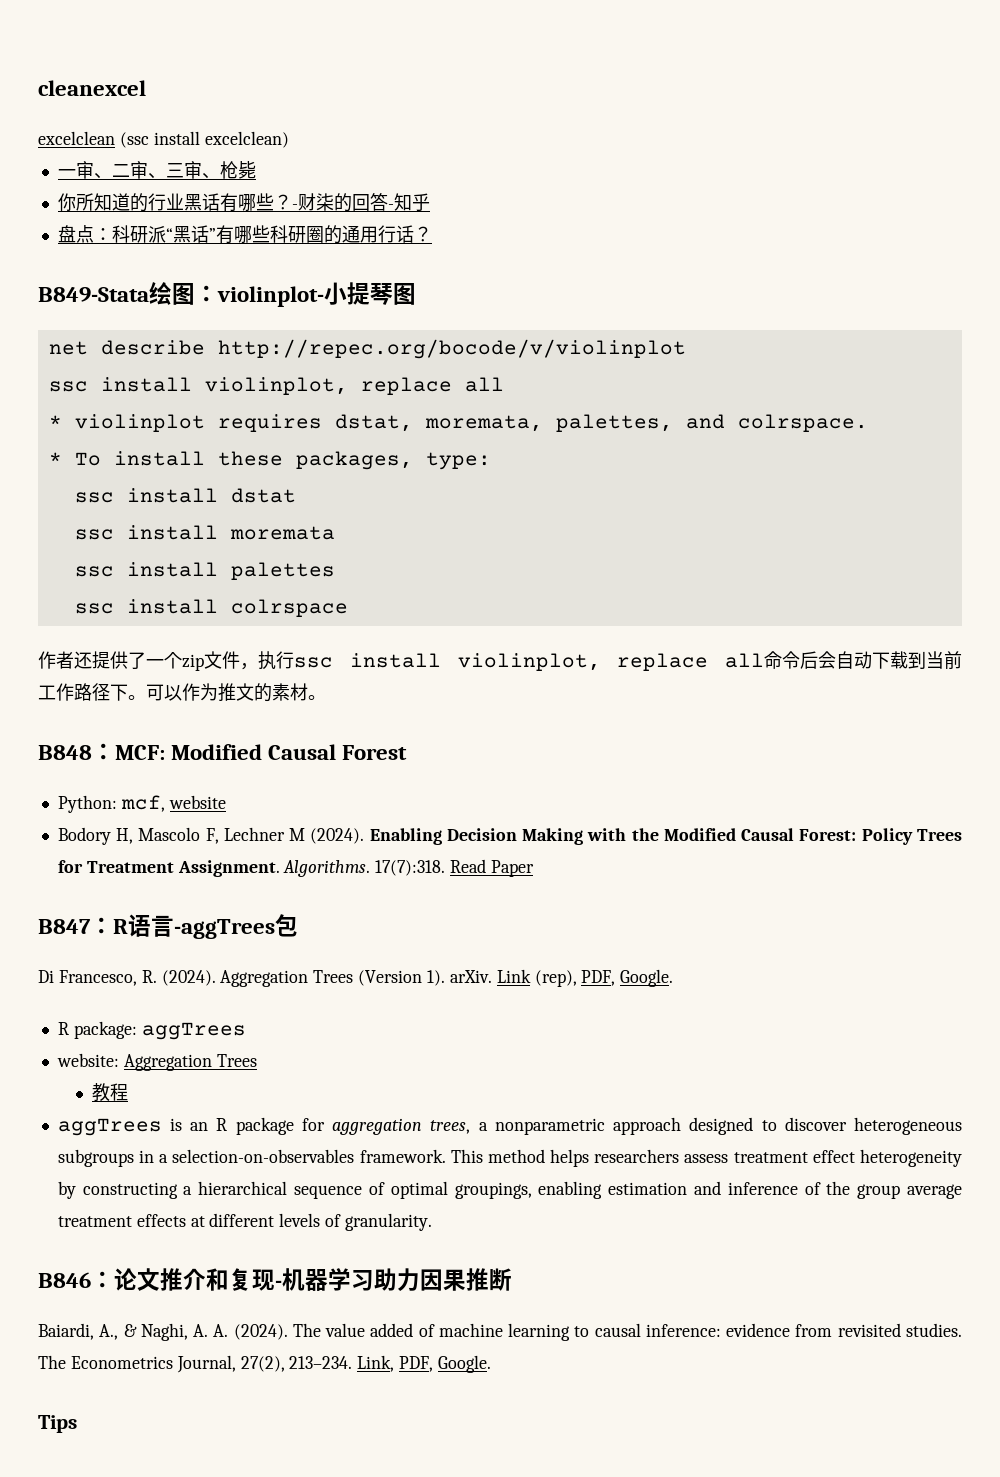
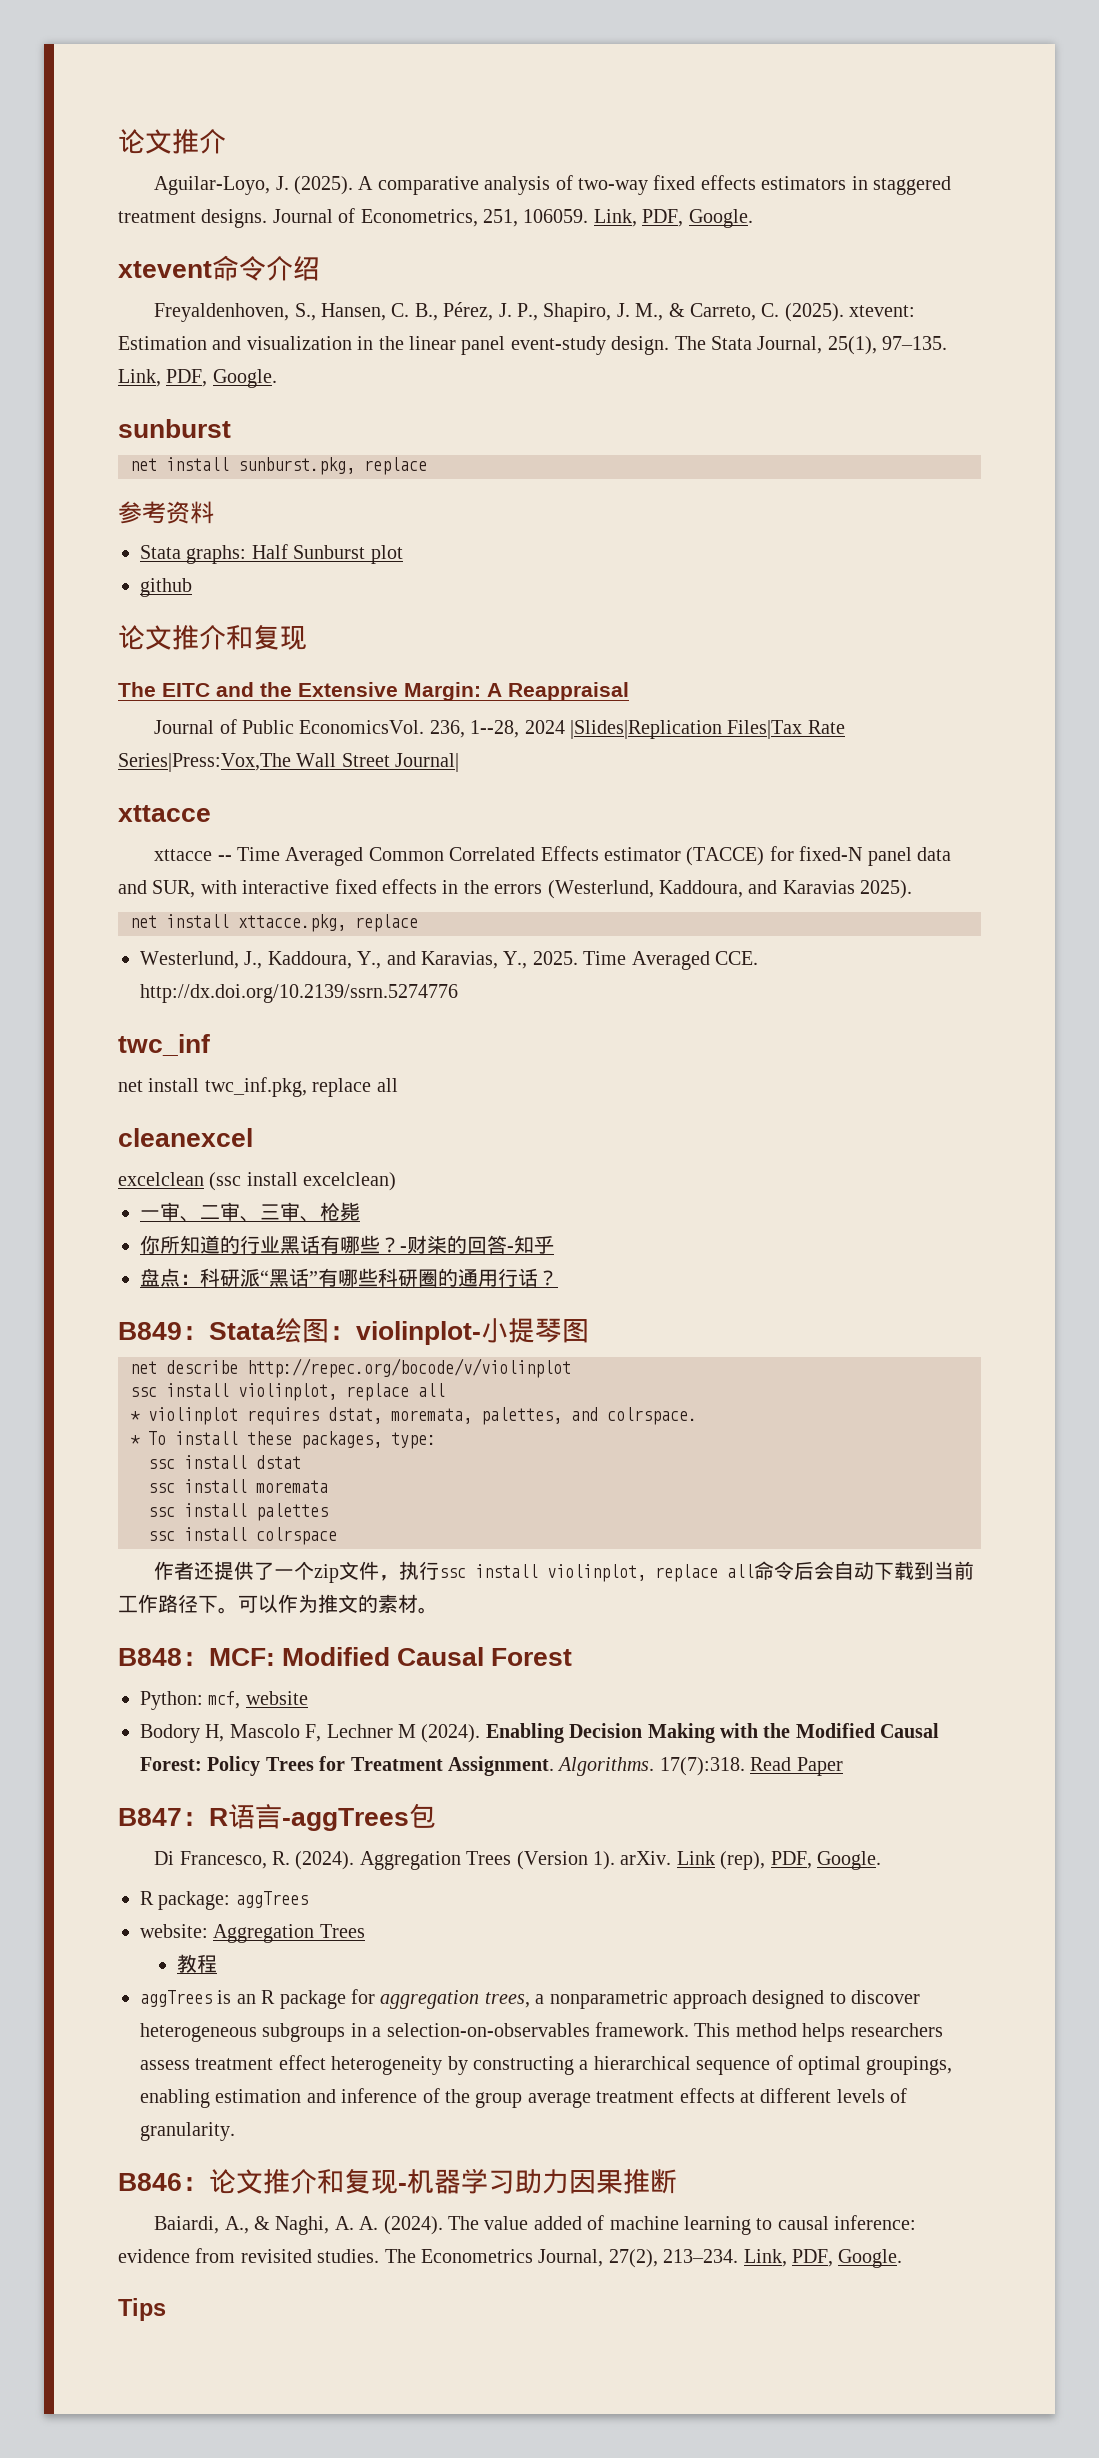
(38, 88) none -> [118,129,226,154] [154,175,951,195] [118,208,753,228] [118,255,320,281] [154,302,916,322] [118,336,948,355] [118,369,277,388] [118,419,231,438] [130,457,427,475] [118,501,214,524] [140,544,403,564] [140,578,192,597] [118,625,307,650] [118,682,629,701] [154,719,845,739] [118,753,460,772] [118,805,211,822] [154,846,951,866] [118,879,913,899] [130,914,418,932] [140,951,758,970] [140,984,458,1003] [118,1034,210,1056] [118,1077,398,1097] 论文推介 // Aguilar-Loyo, J. (2025). A comparative analysis of two-way fixed effects estimators in staggered treatment designs. Journal of Econometrics, 251, 106059. Link, PDF, Google. // xtevent命令介绍 // Freyaldenhoven, S., Hansen, C. B., Pérez, J. P., Shapiro, J. M., & Carreto, C. (2025). xtevent: Estimation and visualization in the linear panel event-study design. The Stata Journal, 25(1), 97–135. Link, PDF, Google. // sunburst // net install sunburst.pkg, replace // 参考资料 // Stata graphs: Half Sunburst plot // github // 论文推介和复现 // The EITC and the Extensive Margin: A Reappraisal // Journal of Public EconomicsVol. 236, 1--28, 2024 |Slides|Replication Files|Tax Rate Series|Press:Vox,The Wall Street Journal| // xttacce // xttacce -- Time Averaged Common Correlated Effects estimator (TACCE) for fixed-N panel data and SUR, with interactive fixed effects in the errors (Westerlund, Kaddoura, and Karavias 2025). // net install xttacce.pkg, replace // Westerlund, J., Kaddoura, Y., and Karavias, Y., 2025. Time Averaged CCE. http://dx.doi.org/10.2139/ssrn.5274776 // twc_inf // net install twc_inf.pkg, replace all //
[38,287,149,302] B849-Stata -> [118,1322,275,1340] B849：Stata

